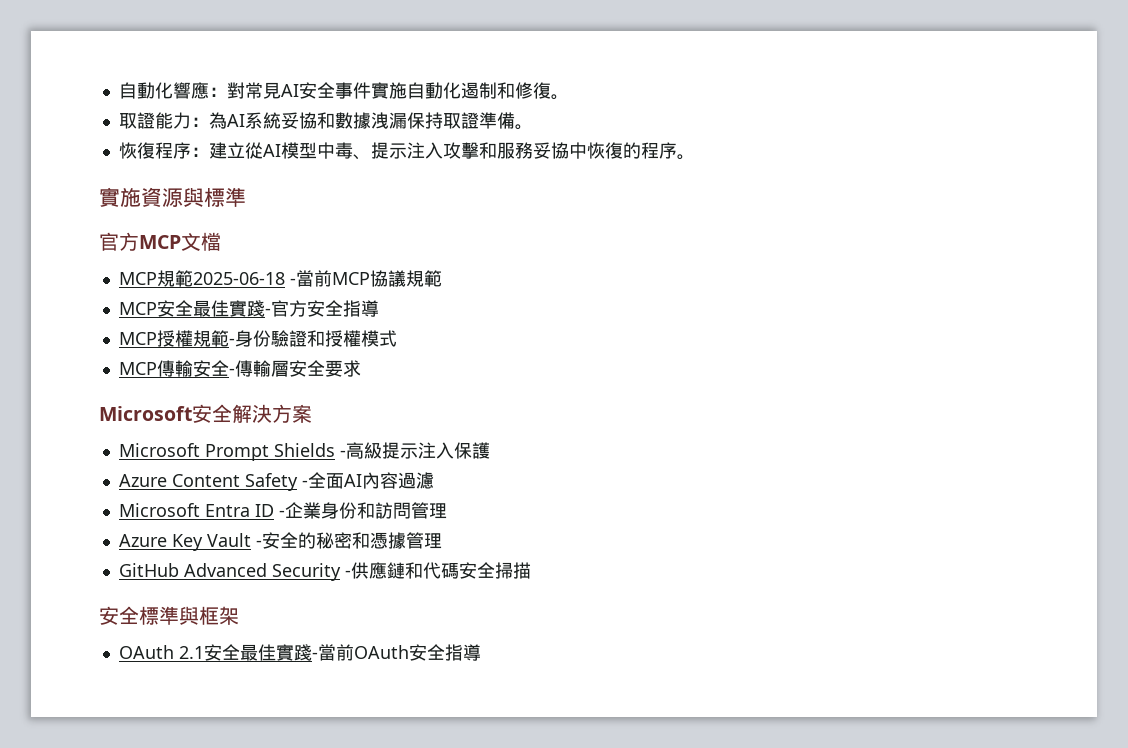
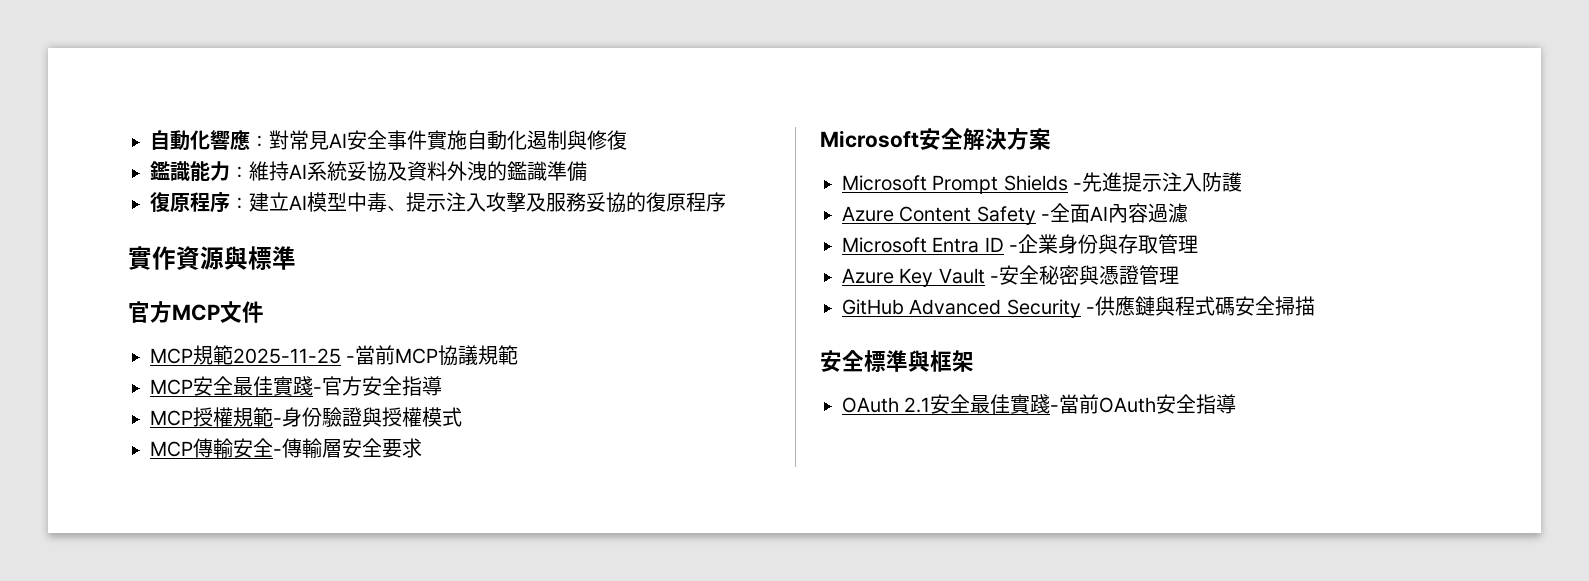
[496,82,515,99] 和 -> [567,130,587,150] 與
[550,94,569,100] [118,112,479,129] 。 // 取證能力：為AI系統妥協和數據洩漏保持取證 -> [150,161,547,182] // 鑑識能力：維持AI系統妥協及資料外洩的鑑識
[514,124,533,130] [118,142,155,159] 。 // 恢復 -> [150,192,190,212] // 復原
[244,142,263,159] 從 -> (289, 201) none
[478,142,497,159] 和 -> [526,193,546,212] 及
[568,142,695,160] [99,187,141,207] 中恢復的程序。 // 實施 -> [626,192,726,212] [128,246,176,270] 的復原程序 // 實作
[201,232,221,251] 檔 -> [242,301,264,323] 件
[192,272,285,285] 2025-06-18 -> [233,348,341,364] 2025-11-25
[306,330,325,347] 和 -> [362,407,382,427] 與
[345,442,472,459] 高級提示注入保 -> [1082,172,1223,192] 先進提示注入防
[356,502,411,519] 和訪問 -> [1098,234,1159,254] 與存取
[297,532,406,549] 的秘密和憑據 -> [1039,265,1140,285] 秘密與憑證
[404,562,441,579] 和代 -> [1155,296,1216,316] 與程式

